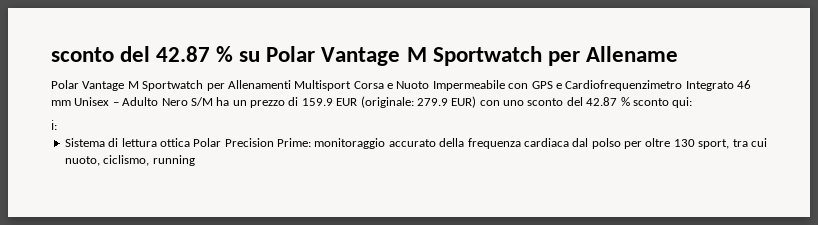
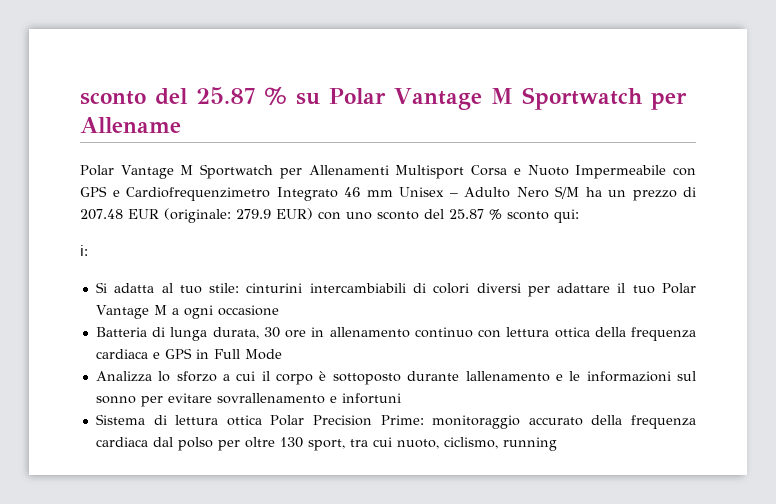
[51,46,211,62] sconto del 42.87 -> [80,87,255,105] sconto del 25.87
[301,98,333,106] 159.9 -> [80,209,123,220] 207.48
[586,97,618,106] 42.87 -> [449,209,484,219] 25.87
(57, 125) none -> [95,282,696,297] [95,305,279,319] [95,327,696,341] [95,348,282,360] [95,371,696,385] [95,393,401,407] // Si adatta al tuo stile: cinturini intercambiabili di colori diversi per adattare il tuo Polar Vantage M a ogni occasione // Batteria di lunga durata, 30 ore in allenamento continuo con lettura ottica della frequenza cardiaca e GPS in Full Mode // Analizza lo sforzo a cui il corpo è sottoposto durante lallenamento e le informazioni sul sonno per evitare sovrallenamento e infortuni

